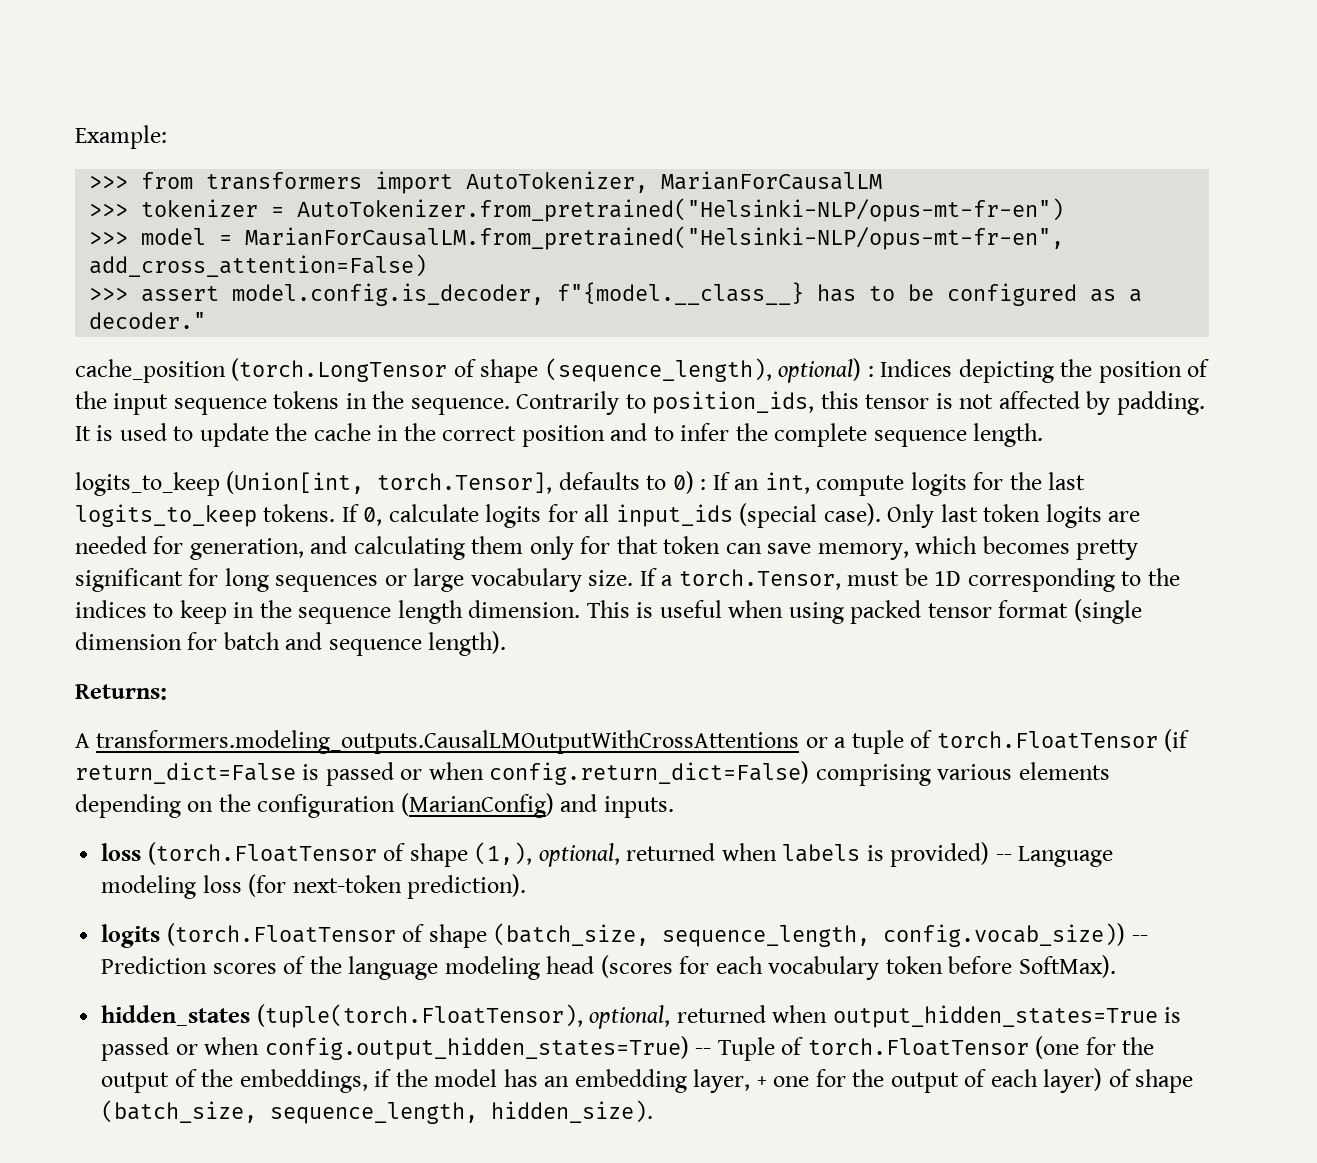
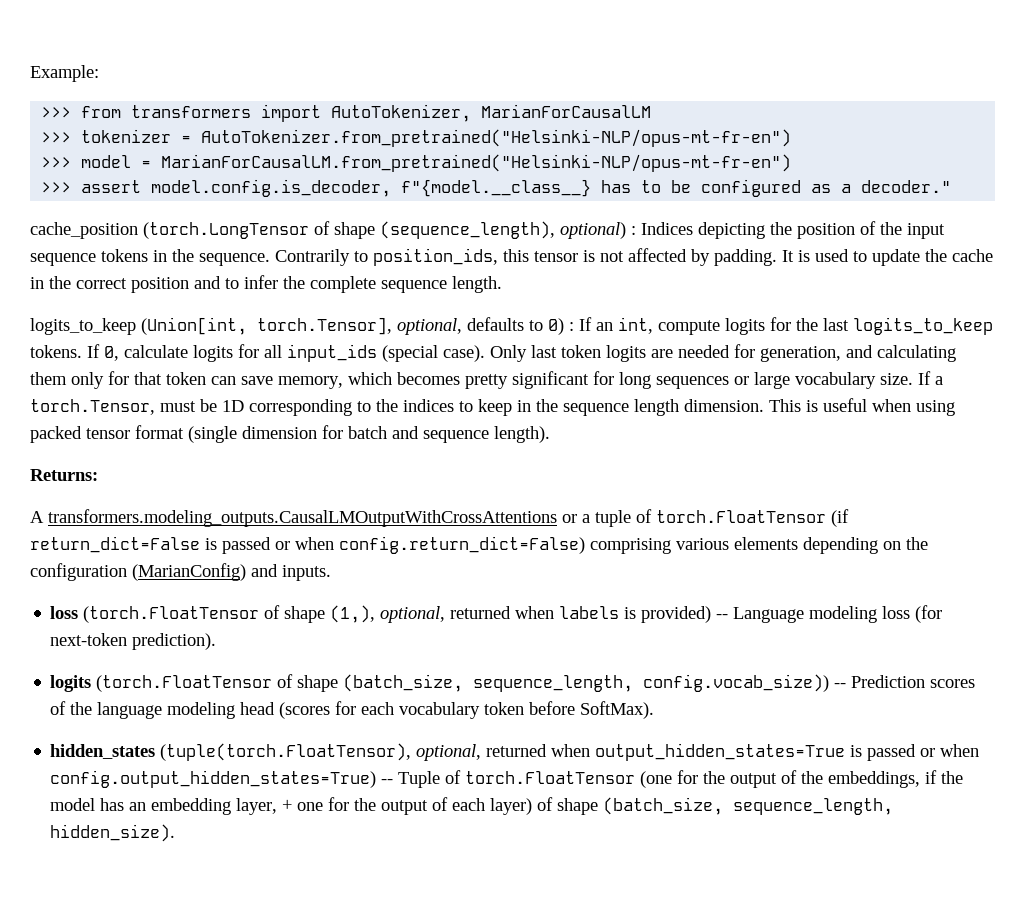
[245,226,1065,250] [89,254,428,277] MarianForCausalLM.from_pretrained("Helsinki-NLP/opus-mt-fr-en", add_cross_attention=False) -> [161,154,792,172] MarianForCausalLM.from_pretrained("Helsinki-NLP/opus-mt-fr-en")
(553, 483) none -> [397,318,462,335] optional,

